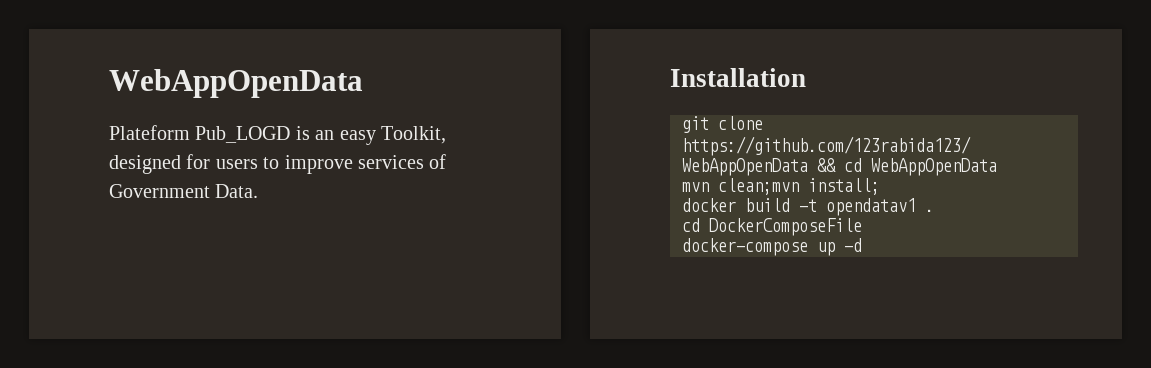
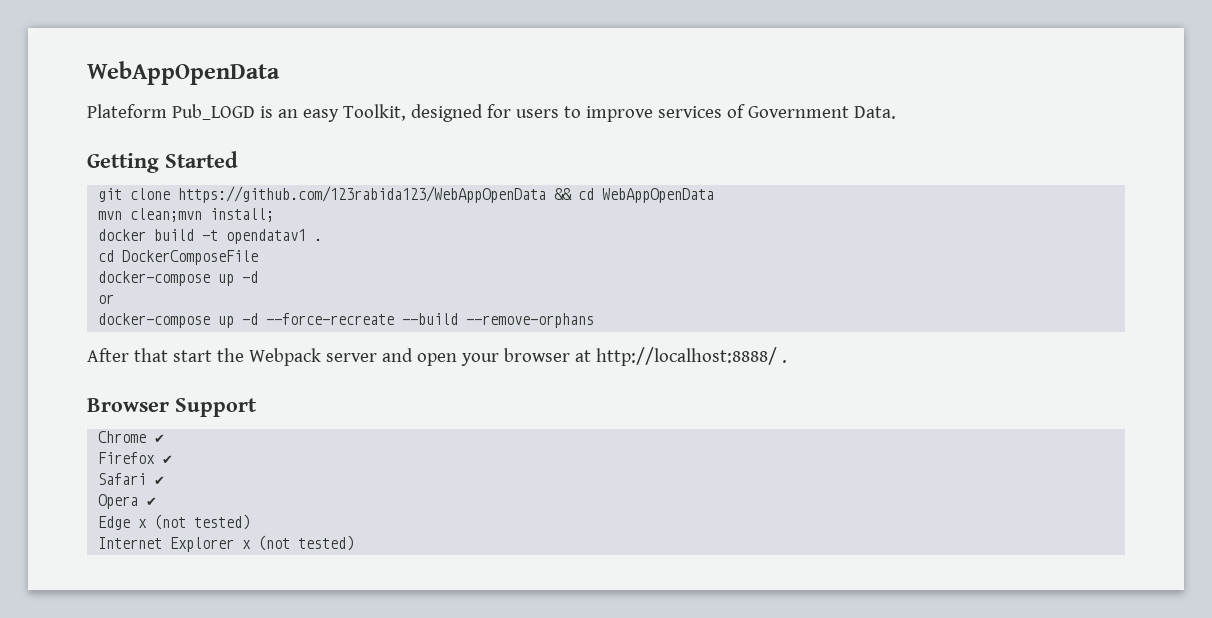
[670,68,806,87] Installation -> [87,151,238,173] Getting Started
(862, 245) none -> [98,294,115,304] [98,313,595,328] [87,347,787,366] [87,398,257,417] [98,431,166,443] [98,452,174,464] [98,473,166,485] [98,494,158,509] [98,514,251,530] [98,535,355,552] // or // docker-compose up -d --force-recreate --build --remove-orphans // After that start the Webpack server and open your browser at http://localhost:8888/ . // Browser Support // Chrome ✔ // Firefox ✔ // Safari ✔ // Opera ✔ // Edge x (not tested) // Internet Explorer x (not tested)

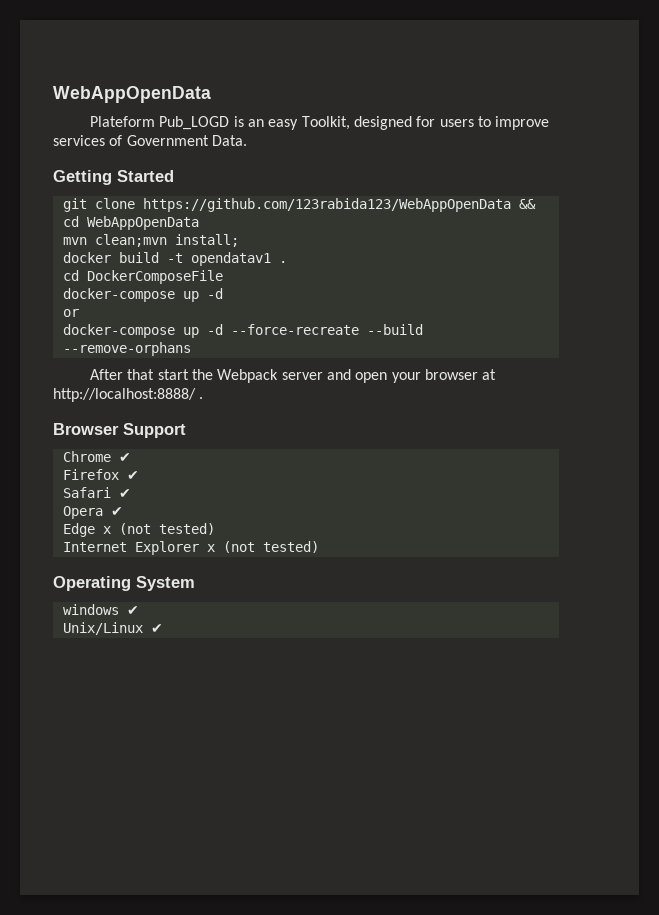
(355, 543) none -> [53,576,195,591] [62,604,139,615] [62,622,163,635] // Operating System // windows ✔ // Unix/Linux ✔

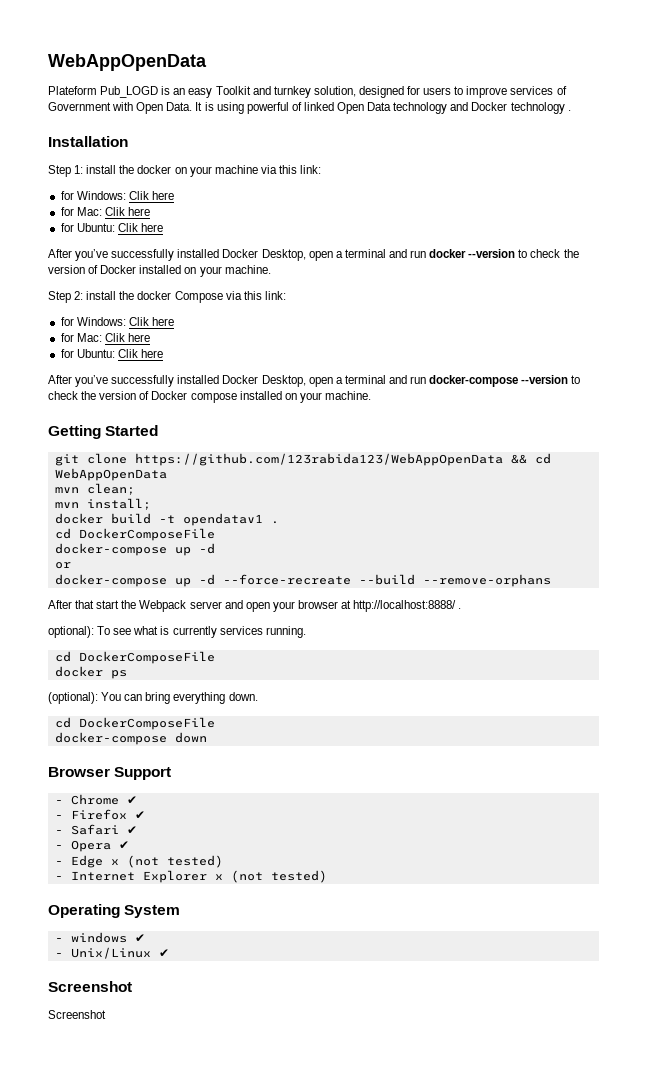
[301,116,350,130] Toolkit, -> [215,86,356,98] Toolkit and turnkey solution,
(209, 140) none -> [112,102,164,114] with Open
(247, 140) none -> [195,102,571,114] [48,136,128,147] [48,165,322,177] [60,191,174,200] [60,207,150,216] [60,223,163,232] [48,249,579,261] [48,265,271,277] [48,291,286,303] [60,317,174,326] [60,333,150,342] [60,349,163,358] [48,375,581,387] [48,391,371,403] It is using powerful of linked Open Data technology and Docker technology . // Installation // Step 1: install the docker on your machine via this link: // for Windows: Clik here // for Mac: Clik here // for Ubuntu: Clik here // After you’ve successfully installed Docker Desktop, open a terminal and run docker --version to check the version of Docker installed on your machine. // Step 2: install the docker Compose via this link: // for Windows: Clik here // for Mac: Clik here // for Ubuntu: Clik here // After you’ve successfully installed Docker Desktop, open a terminal and run docker-compose --version to check the version of Docker compose installed on your machine.
[94,234,167,247] clean;mvn -> [86,483,135,495] [54,502,79,508] clean; // mvn
(204, 398) none -> [48,626,306,638] [54,651,215,664] [54,666,127,679] [48,692,258,704] [54,717,215,730] [54,732,207,745] // optional): To see what is currently services running. // cd DockerComposeFile // docker ps // (optional): You can bring everything down. // cd DockerComposeFile // docker-compose down
(186, 430) none -> [54,800,63,804] -
(131, 457) none -> [54,815,63,819] -
(139, 475) none -> [54,830,63,834] -
(131, 493) none -> [54,845,63,849] -
(123, 511) none -> [54,861,63,865] -
(215, 529) none -> [54,876,63,880] -
(195, 583) none -> [54,938,63,942] -
(139, 610) none -> [54,953,63,957] -
(163, 628) none -> [48,981,132,992] [48,1010,106,1019] // Screenshot // Screenshot

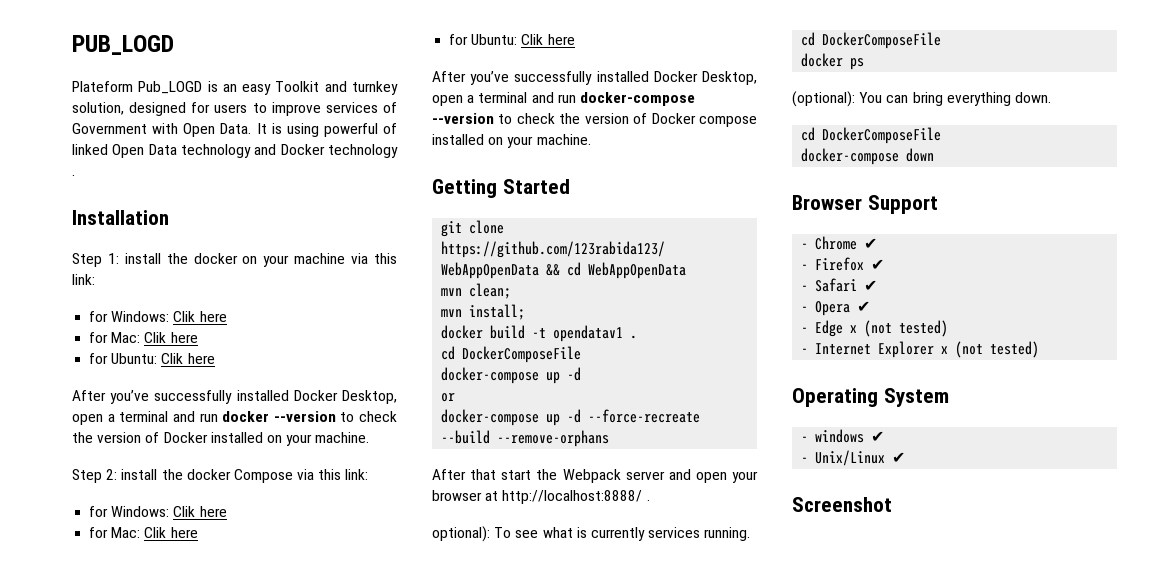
[48,54,207,71] WebAppOpenData -> [72,35,174,55] PUB_LOGD
[48,1010,106,1019] // Screenshot -> (892, 504) none

